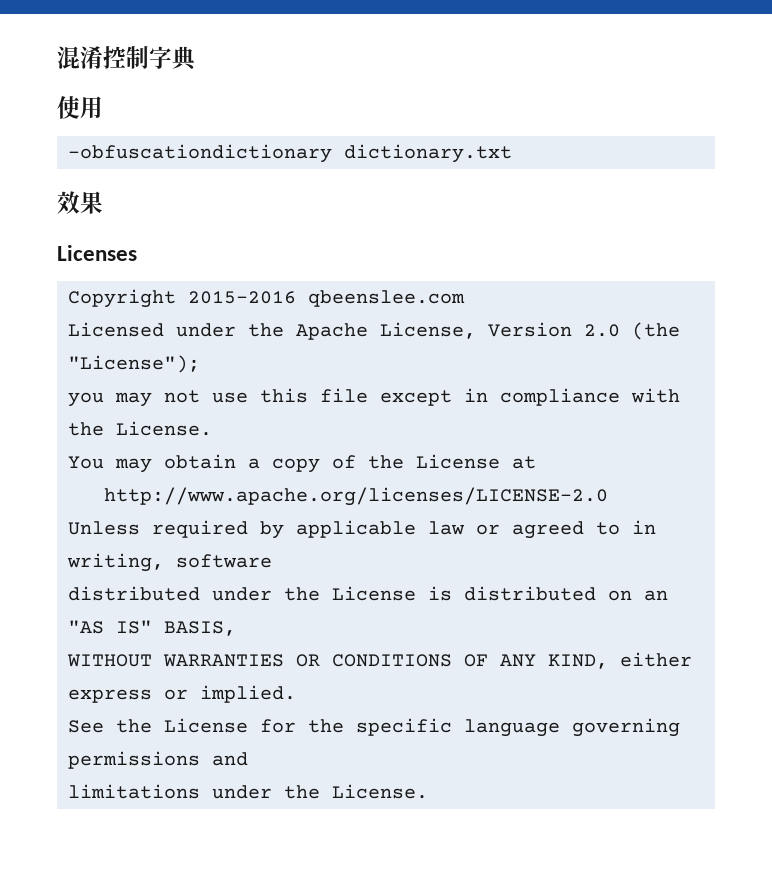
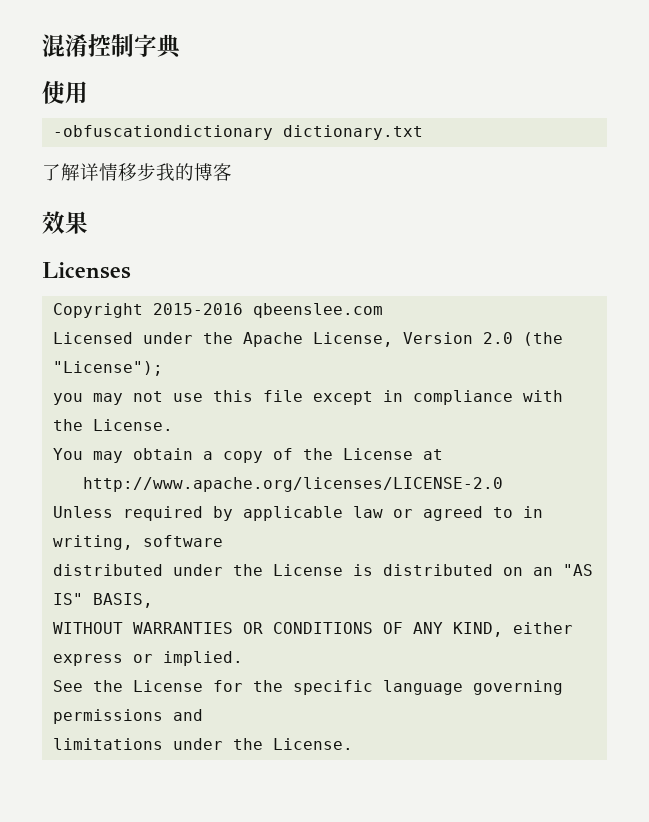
(512, 153) none -> [42,163,232,181] // 了解详情移步我的博客

